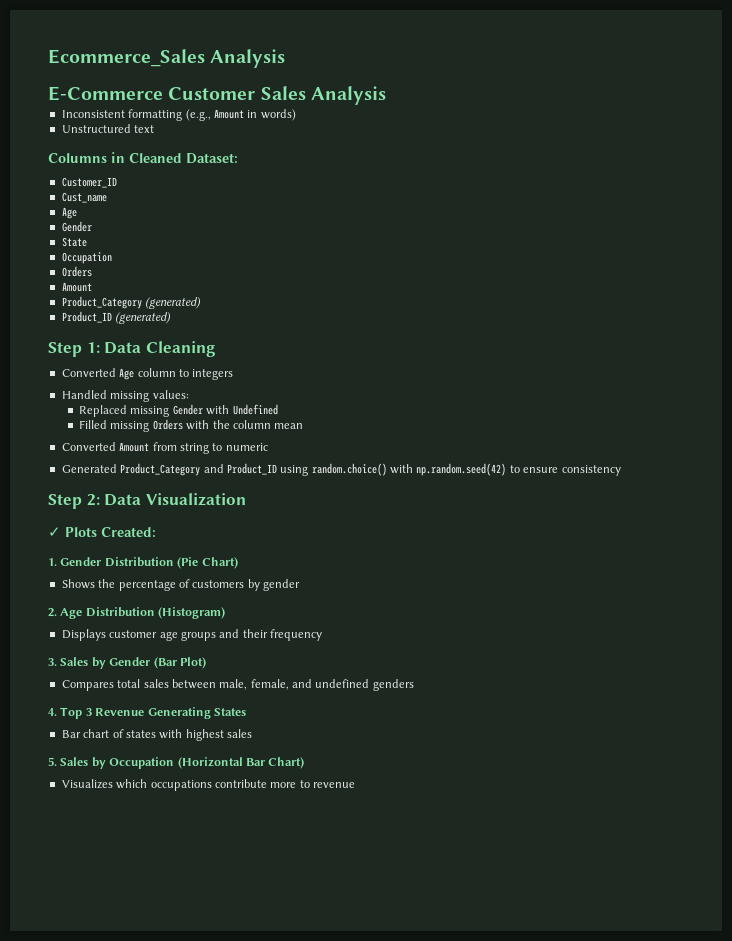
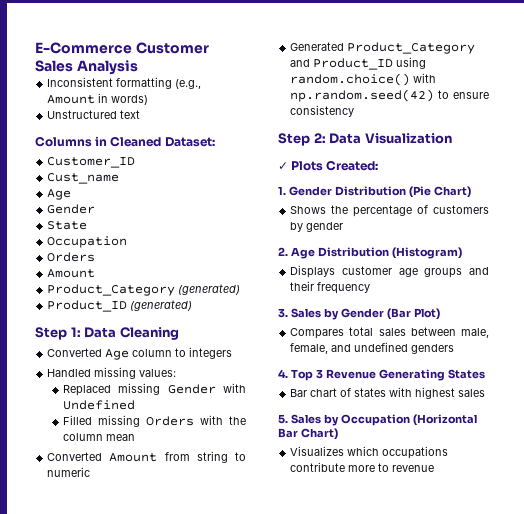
[48,49,286,68] Ecommerce_Sales Analysis // -> (35, 48) none

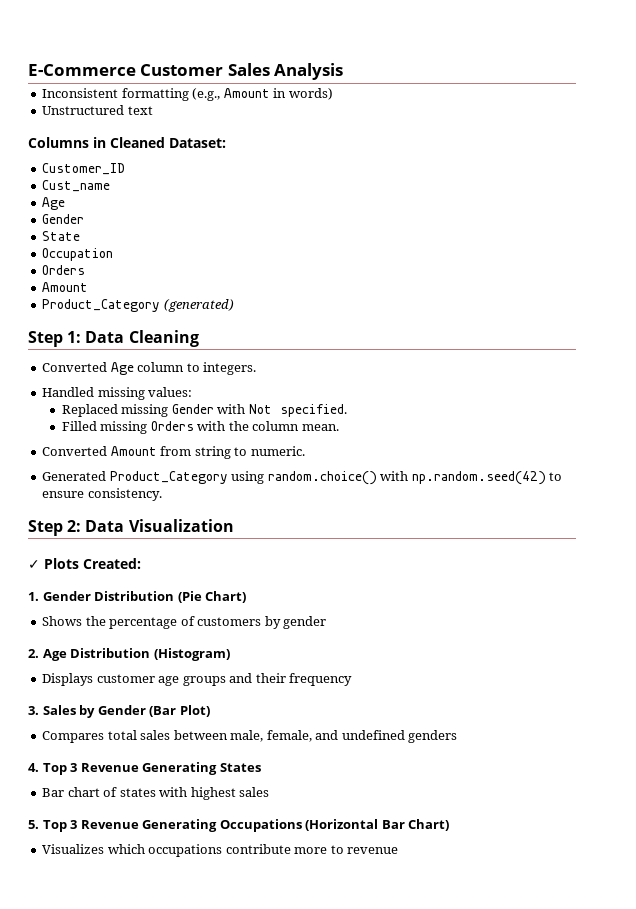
[47,300,193,312] // Product_ID (generated) -> (234, 305) none
[189,347,233,359] integers -> [203,362,257,375] integers.
[62,400,135,410] Undefined -> [248,404,347,417] Not specified.
[105,434,135,441] mean -> [301,424,339,431] mean.
[47,467,91,477] numeric -> [250,446,305,456] numeric.
[290,58,394,70] and Product_ID -> (228, 477) none
[290,105,355,117] consistency -> [87,488,162,501] consistency.
[290,414,410,426] Sales by Occupation -> [42,819,302,832] Top 3 Revenue Generating Occupations

